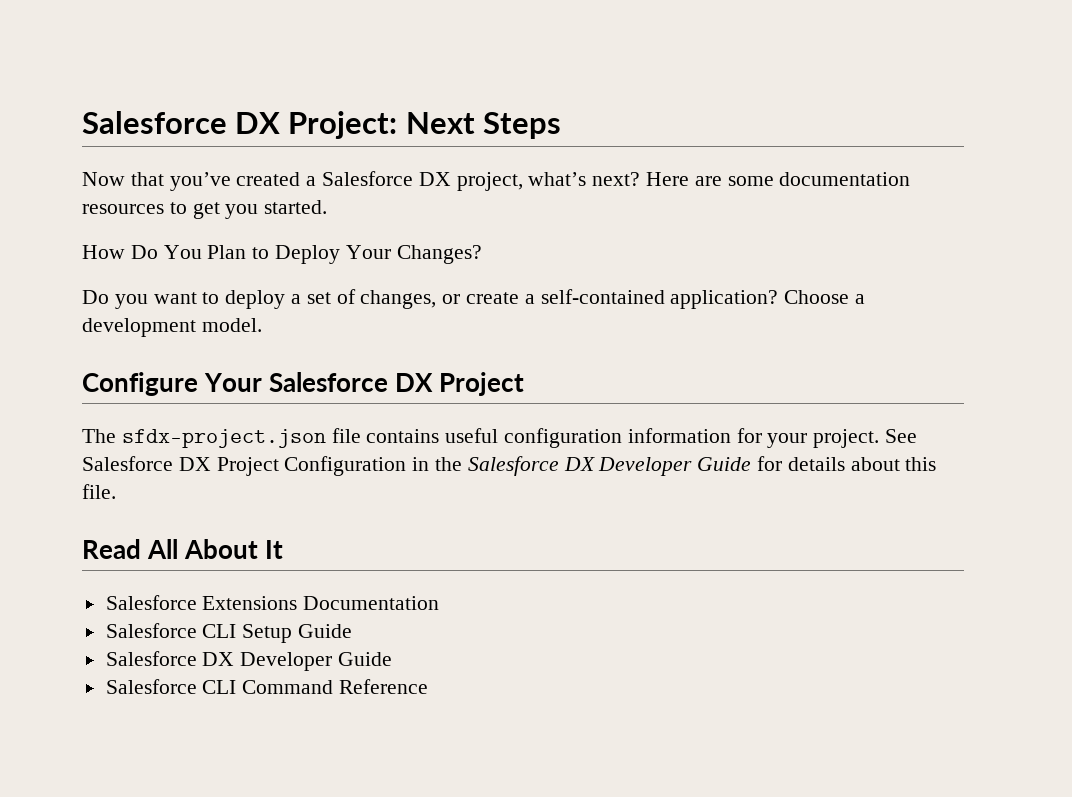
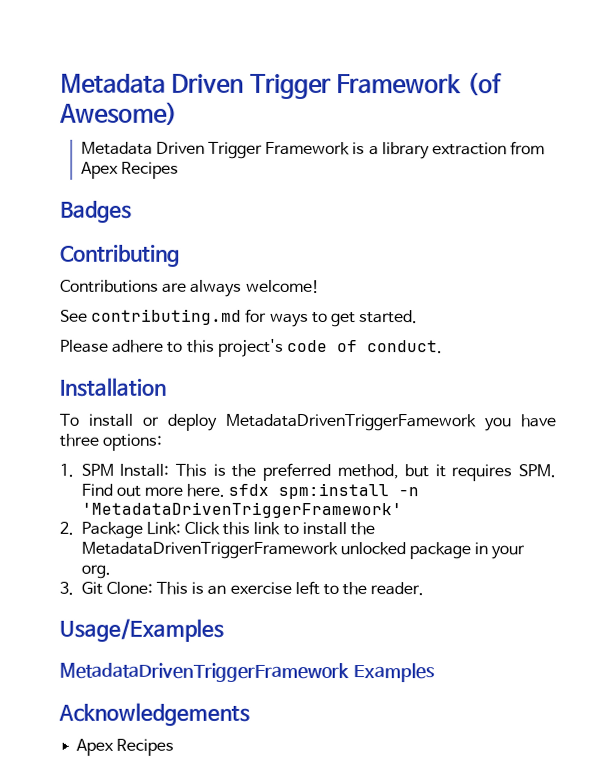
[82,111,561,139] [82,171,911,191] [82,204,164,214] Salesforce DX Project: Next Steps // Now that you’ve created a Salesforce DX project, what’s next? Here are some documentation resources -> [60,72,502,100] [59,101,178,126] [80,141,546,160] [80,161,179,179] [60,200,132,223] [60,244,180,267] [60,279,320,297] [60,308,309,328] Metadata Driven Trigger Framework (of Awesome) // Metadata Driven Trigger Framework is a library extraction from Apex Recipes // Badges // Contributing // Contributions are always welcome! // See contributing.md for ways
[225,204,259,219] you -> (356, 320) none
[82,245,482,264] [82,289,866,309] [82,318,262,337] [82,372,525,396] [82,428,918,448] [82,456,937,476] [82,484,116,499] [82,539,284,559] [105,595,440,610] [105,623,353,643] [105,651,393,671] [105,679,429,694] How Do You Plan to Deploy Your Changes? // Do you want to deploy a set of changes, or create a self-contained application? Choose a development model. // Configure Your Salesforce DX Project // The sfdx-project.json file contains useful configuration information for your project. See Salesforce DX Project Configuration in the Salesforce DX Developer Guide for details about this file. // Read All About It // Salesforce Extensions Documentation // Salesforce CLI Setup Guide // Salesforce DX Developer Guide // Salesforce CLI Command Reference -> [60,338,443,357] [59,377,167,397] [59,413,556,432] [59,433,163,451] [59,462,556,482] [80,482,420,500] [80,501,402,519] [59,521,376,539] [80,541,526,560] [80,564,111,579] [59,580,425,596] [59,618,224,642] [59,662,435,683] [58,702,250,726] [76,738,175,756] Please adhere to this project's code of conduct. // Installation // To install or deploy MetadataDrivenTriggerFamework you have three options: // 1. SPM Install: This is the preferred method, but it requires SPM. Find out more here. sfdx spm:install -n 'MetadataDrivenTriggerFramework' // 2. Package Link: Click this link to install the MetadataDrivenTriggerFramework unlocked package in your org. // 3. Git Clone: This is an exercise left to the reader. // Usage/Examples // MetadataDrivenTriggerFramework Examples // Acknowledgements // Apex Recipes

